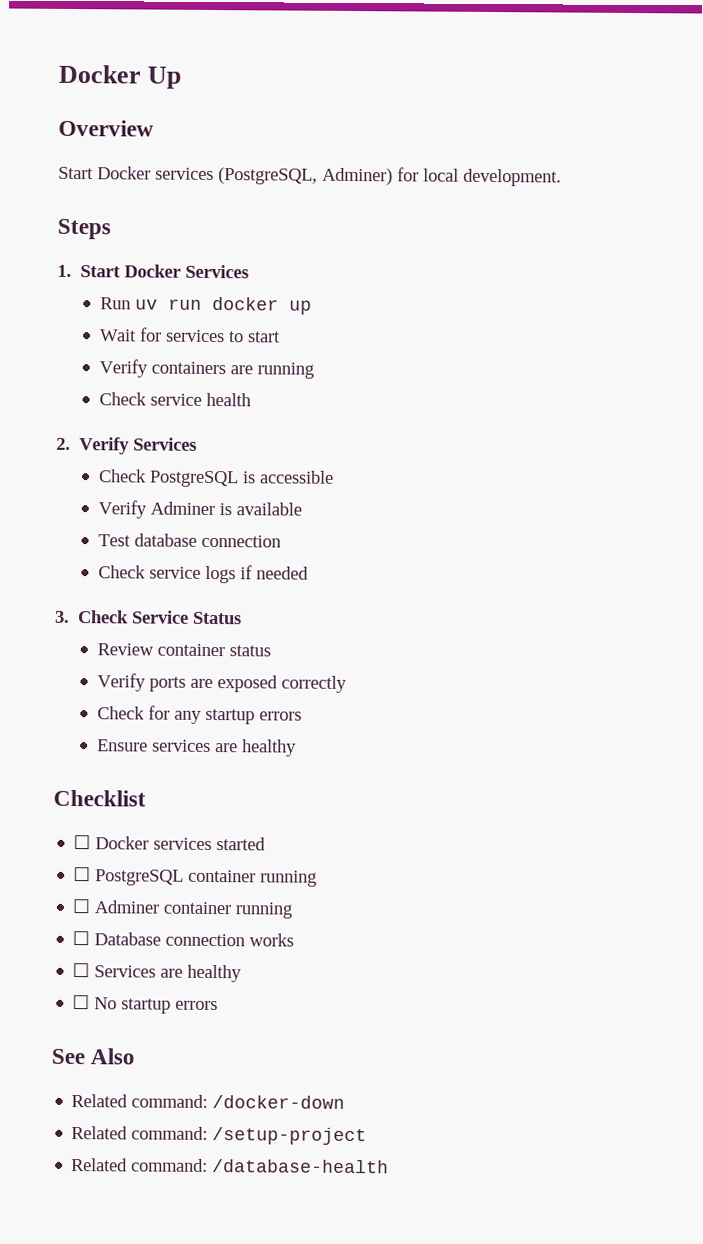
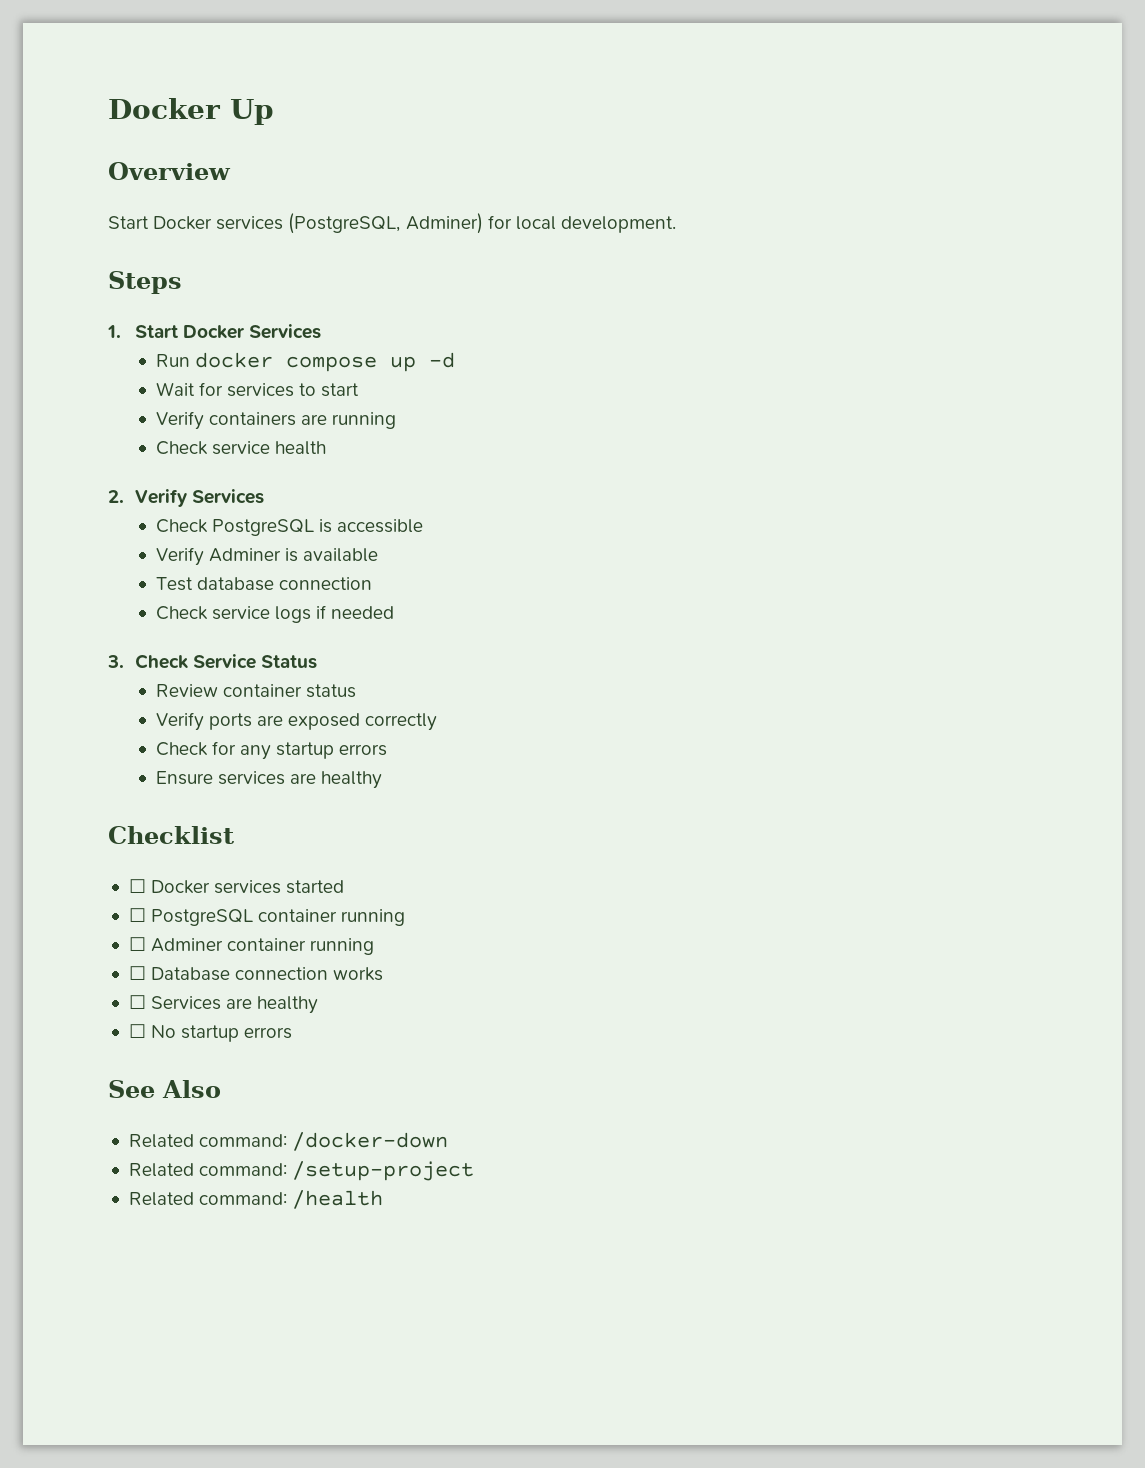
[134,296,279,311] uv run docker -> [195,352,378,372] docker compose
(312, 307) none -> [429,352,456,368] -d
[212,1159,390,1174] /database-health -> [292,1190,384,1209] /health

